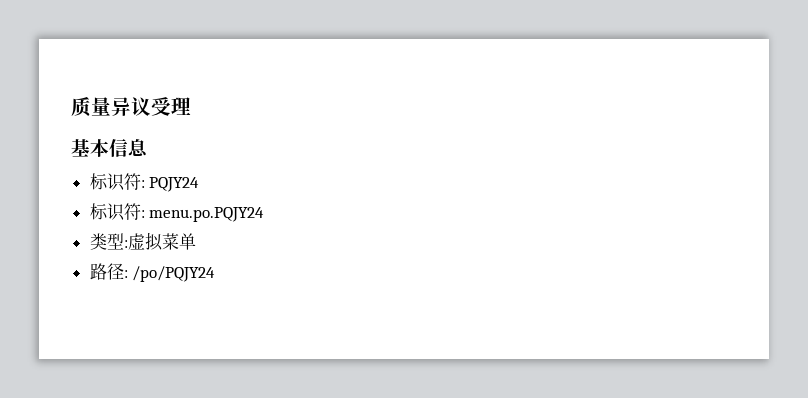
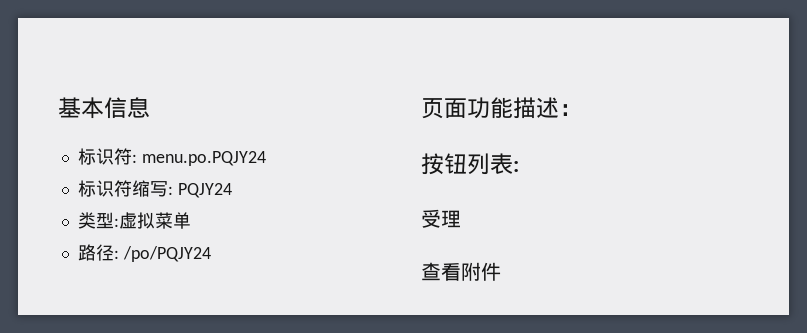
[71,97,191,116] 质量异议受理 // -> (58, 107) none
[149,177,200,192] [89,203,265,222] PQJY24 // 标识符: menu.po.PQJY24 -> [141,151,266,166] [77,180,232,198] menu.po.PQJY24 // 标识符缩写: PQJY24
(216, 274) none -> [421,97,582,119] [421,153,519,175] [421,209,461,228] [421,262,501,281] // 页面功能描述： // 按钮列表: // 受理 // 查看附件

